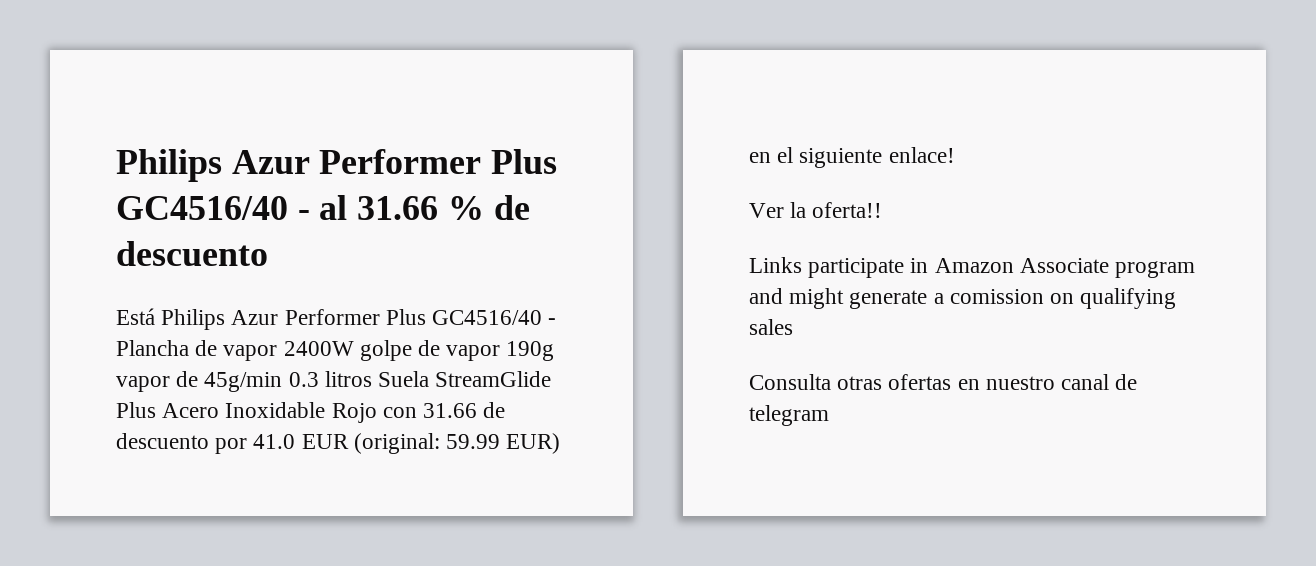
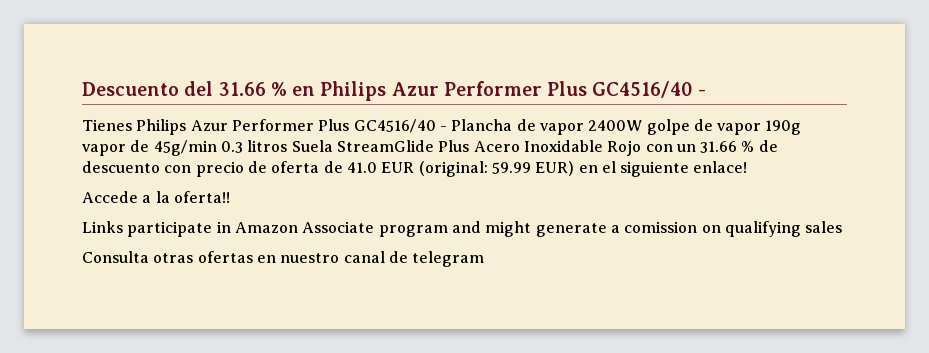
[116,149,558,182] [116,195,530,220] [116,241,268,266] [116,308,155,325] Philips Azur Performer Plus GC4516/40 - al 31.66 % de descuento // Está -> [82,81,706,101] [82,119,132,131] Descuento del 31.66 % en Philips Azur Performer Plus GC4516/40 - // Tienes
[423,402,506,418] [116,433,248,454] 31.66 de descuento por -> [676,140,778,153] [82,161,343,177] un 31.66 % de descuento con precio de oferta de
[749,203,784,218] Ver -> [82,191,152,203] Accede a

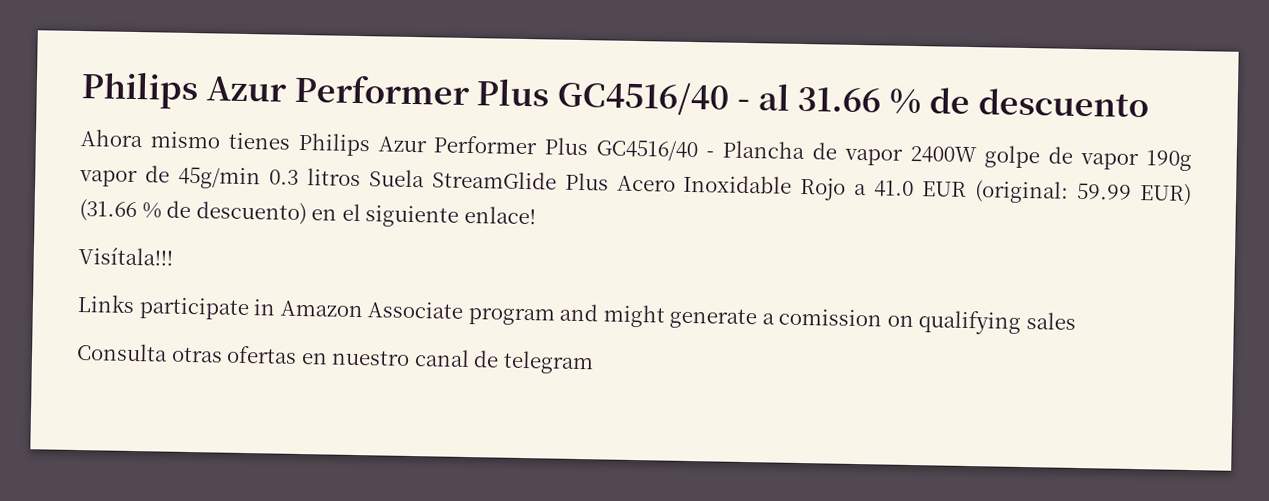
[82,81,706,101] [82,119,132,131] Descuento del 31.66 % en Philips Azur Performer Plus GC4516/40 - // Tienes -> [81,71,1149,118] [80,129,291,150] Philips Azur Performer Plus GC4516/40 - al 31.66 % de descuento // Ahora mismo tienes
[645,140,778,153] [82,161,343,177] con un 31.66 % de descuento con precio de oferta de -> [854,183,868,196] a
(575, 168) none -> [79,199,307,226] (31.66 % de descuento)
[82,191,230,203] Accede a la oferta!! -> [78,247,173,266] Visítala!!!

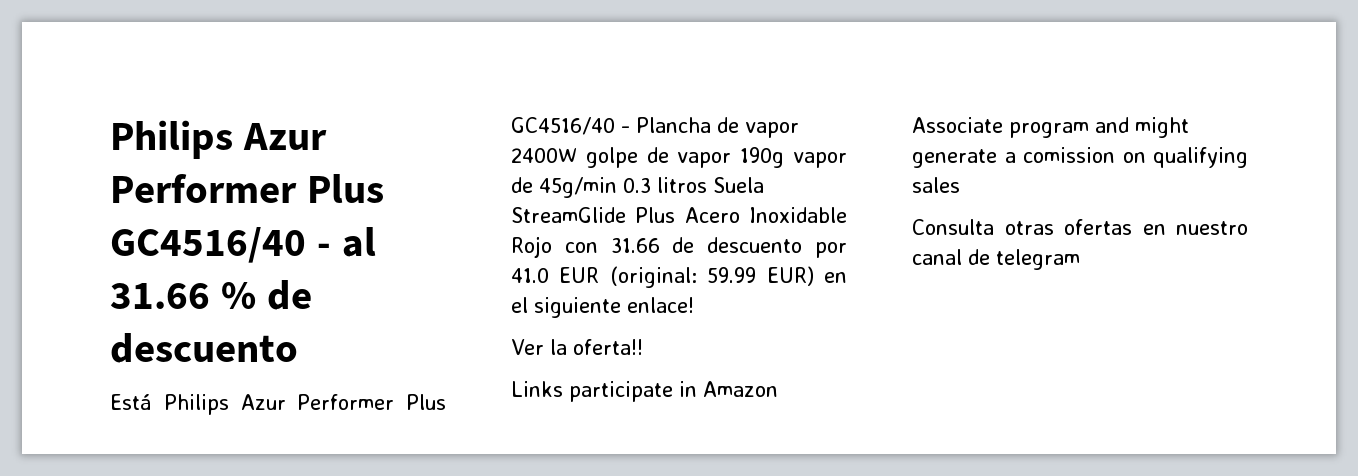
[80,129,291,150] Ahora mismo tienes -> [110,394,152,410] Está
[854,183,868,196] a -> [564,237,847,258] con 31.66 de descuento por
[79,199,307,226] (31.66 % de descuento) -> (814, 276) none
[78,247,173,266] Visítala!!! -> [511,339,643,355] Ver la oferta!!

